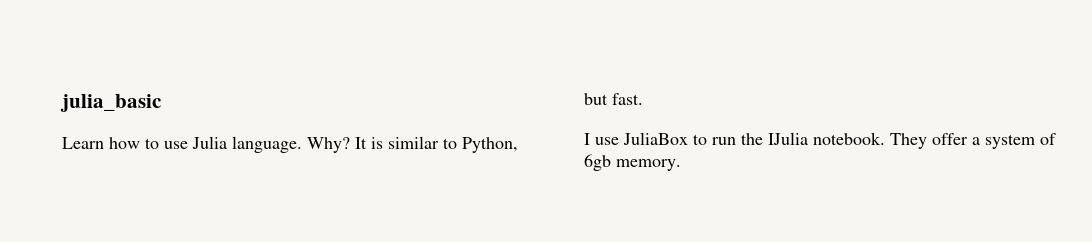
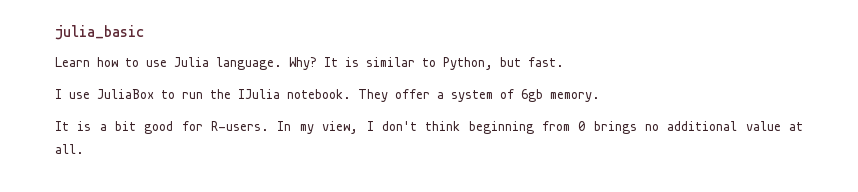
(681, 165) none -> [55,121,804,134] [55,144,84,154] // It is a bit good for R-users. In my view, I don't think beginning from 0 brings no additional value at all.

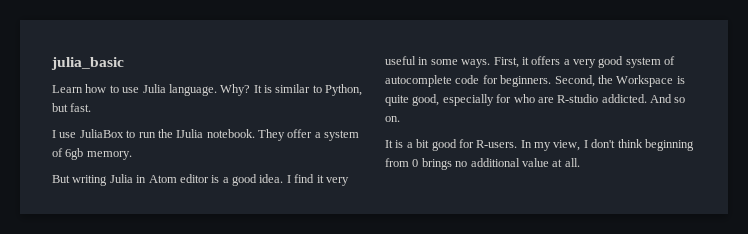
(600, 97) none -> [52,174,349,186] [385,56,676,68] [385,75,685,87] [385,94,686,106] [385,116,400,122] // But writing Julia in Atom editor is a good idea. I find it very useful in some ways. First, it offers a very good system of autocomplete code for beginners. Second, the Workspace is quite good, especially for who are R-studio addicted. And so on.

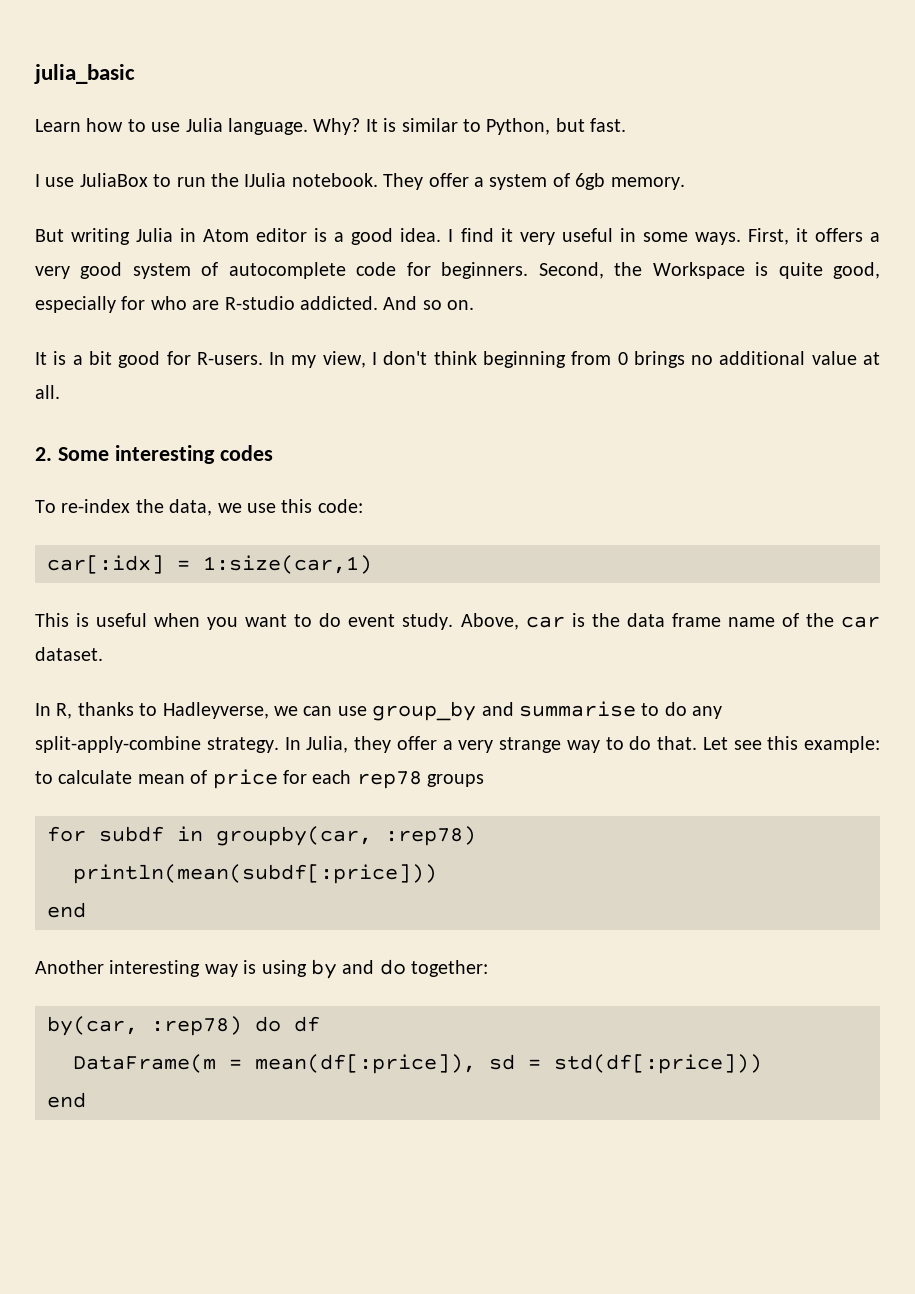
(580, 162) none -> [35,445,273,464] [35,499,363,516] [47,555,372,574] [35,613,881,630] [35,647,103,661] [35,701,723,721] [35,736,880,753] [35,769,485,789] [47,826,476,846] [73,864,437,884] [47,902,86,918] [35,959,489,979] [47,1016,320,1036] [73,1054,762,1074] [47,1092,86,1108] // 2. Some interesting codes // To re-index the data, we use this code: // car[:idx] = 1:size(car,1) // This is useful when you want to do event study. Above, car is the data frame name of the car dataset. // In R, thanks to Hadleyverse, we can use group_by and summarise to do any split-apply-combine strategy. In Julia, they offer a very strange way to do that. Let see this example: to calculate mean of price for each rep78 groups // for subdf in groupby(car, :rep78) // println(mean(subdf[:price])) // end // Another interesting way is using by and do together: // by(car, :rep78) do df // DataFrame(m = mean(df[:price]), sd = std(df[:price])) // end

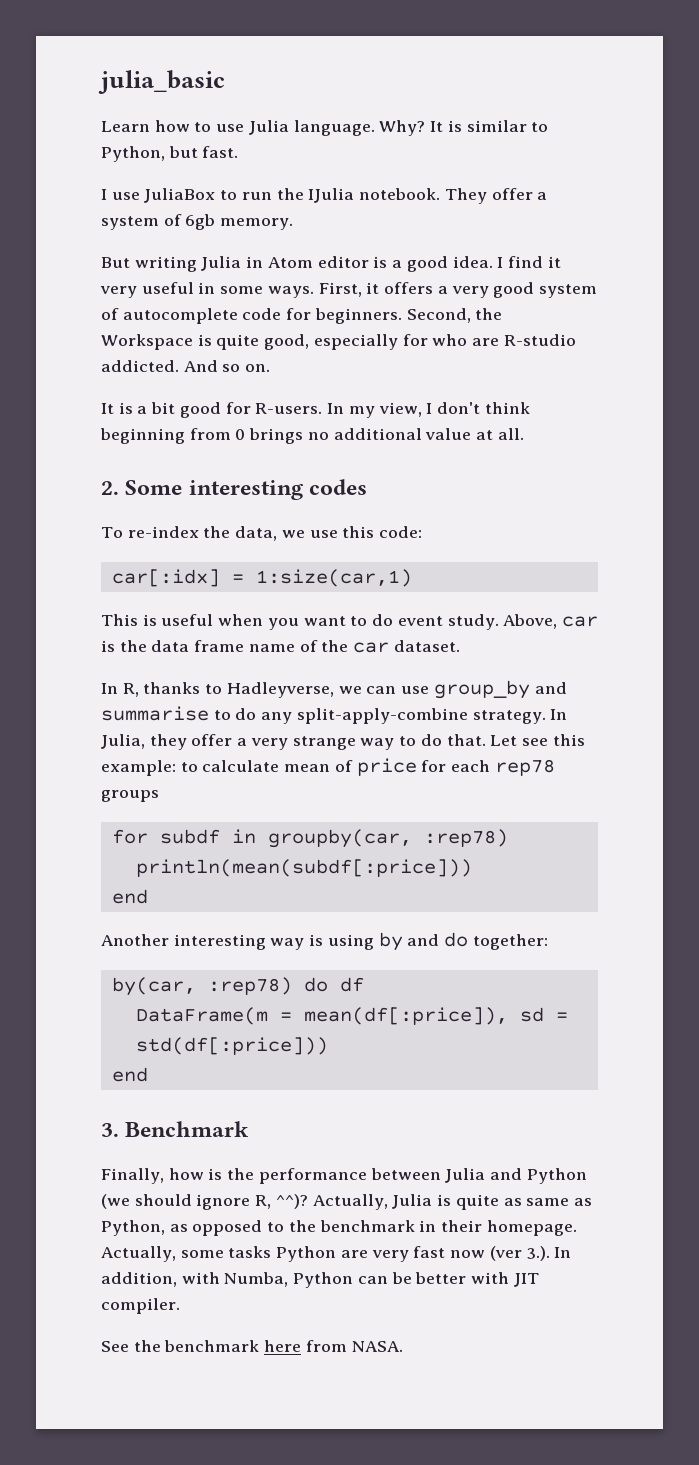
(86, 1100) none -> [101,1121,250,1137] [101,1168,587,1184] [101,1194,592,1210] [101,1220,577,1236] [101,1246,572,1262] [101,1272,539,1288] [101,1298,180,1314] [101,1340,403,1352] // 3. Benchmark // Finally, how is the performance between Julia and Python (we should ignore R, ^^)? Actually, Julia is quite as same as Python, as opposed to the benchmark in their homepage. Actually, some tasks Python are very fast now (ver 3.). In addition, with Numba, Python can be better with JIT compiler. // See the benchmark here from NASA.

